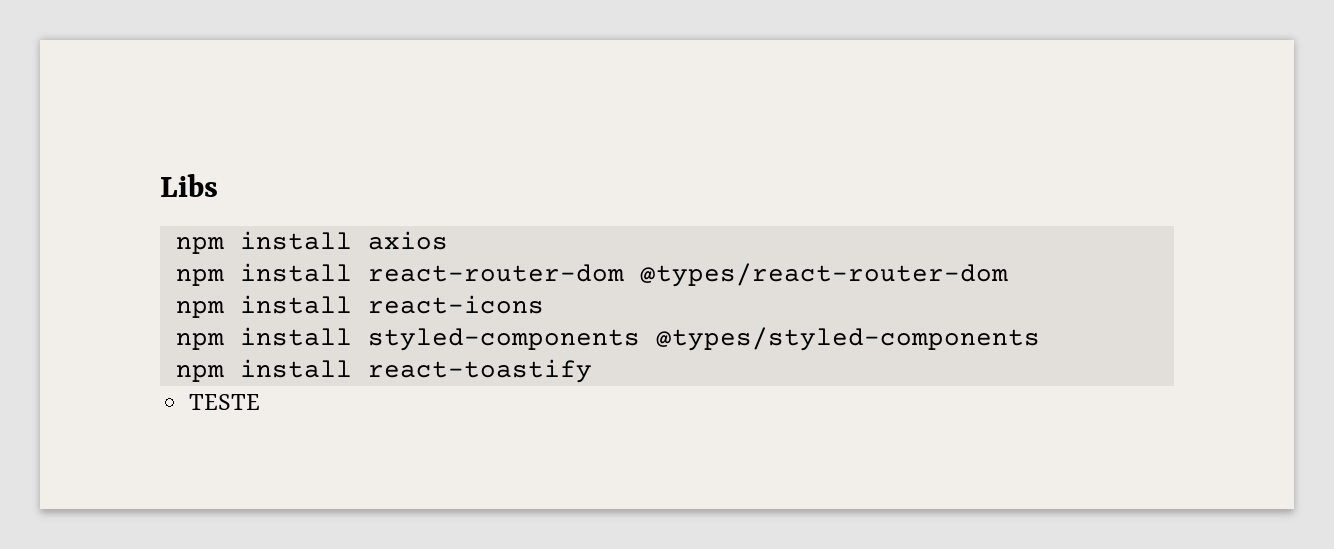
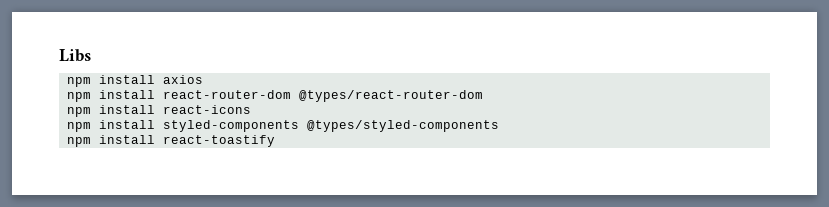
[189,394,261,410] // TESTE -> (275, 141) none

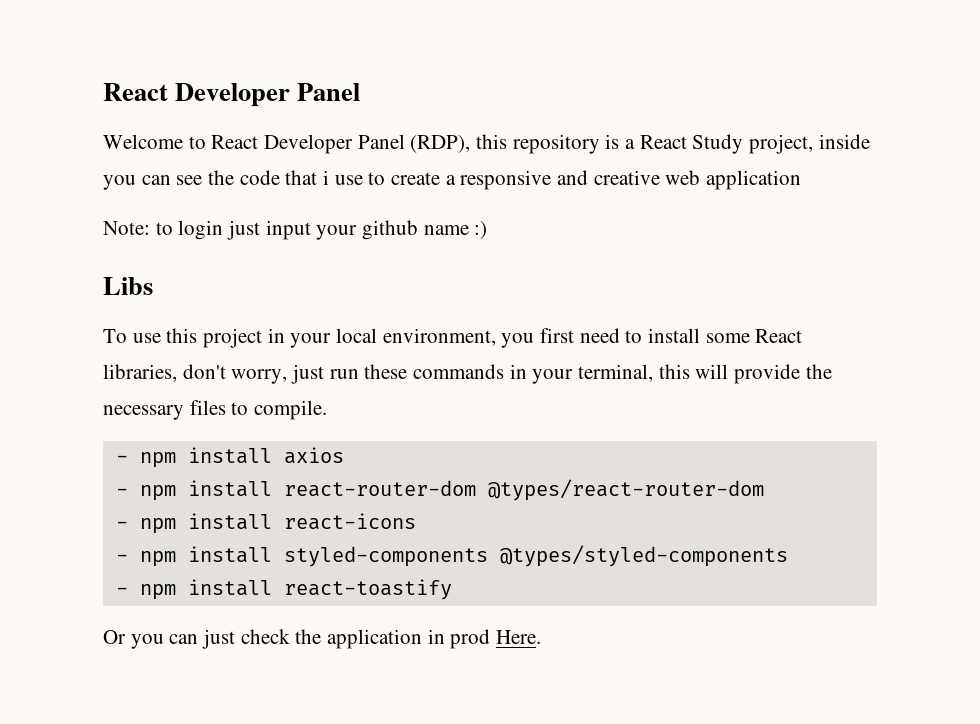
[59,49,91,62] Libs // -> [103,83,361,107] [103,134,870,154] [103,170,802,190] [103,220,488,240] [103,277,153,295] [103,328,803,348] [103,364,832,384] [103,400,328,420] [115,455,128,463] React Developer Panel // Welcome to React Developer Panel (RDP), this repository is a React Study project, inside you can see the code that i use to create a responsive and creative web application // Note: to login just input your github name :) // Libs // To use this project in your local environment, you first need to install some React libraries, don't worry, just run these commands in your terminal, this will provide the necessary files to compile. // -
(203, 79) none -> [115,488,128,496] -
(483, 96) none -> [115,521,128,529] -
(251, 109) none -> [115,554,128,562] -
(499, 126) none -> [115,587,128,595] -
(275, 141) none -> [103,629,542,649] // Or you can just check the application in prod Here.

